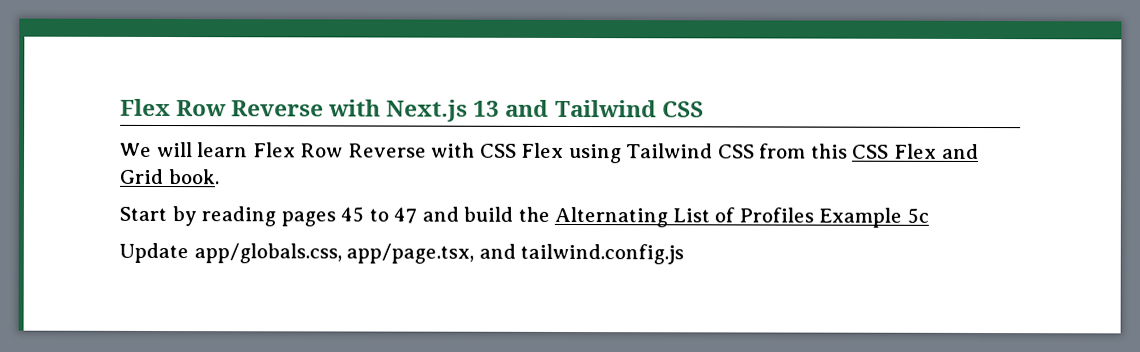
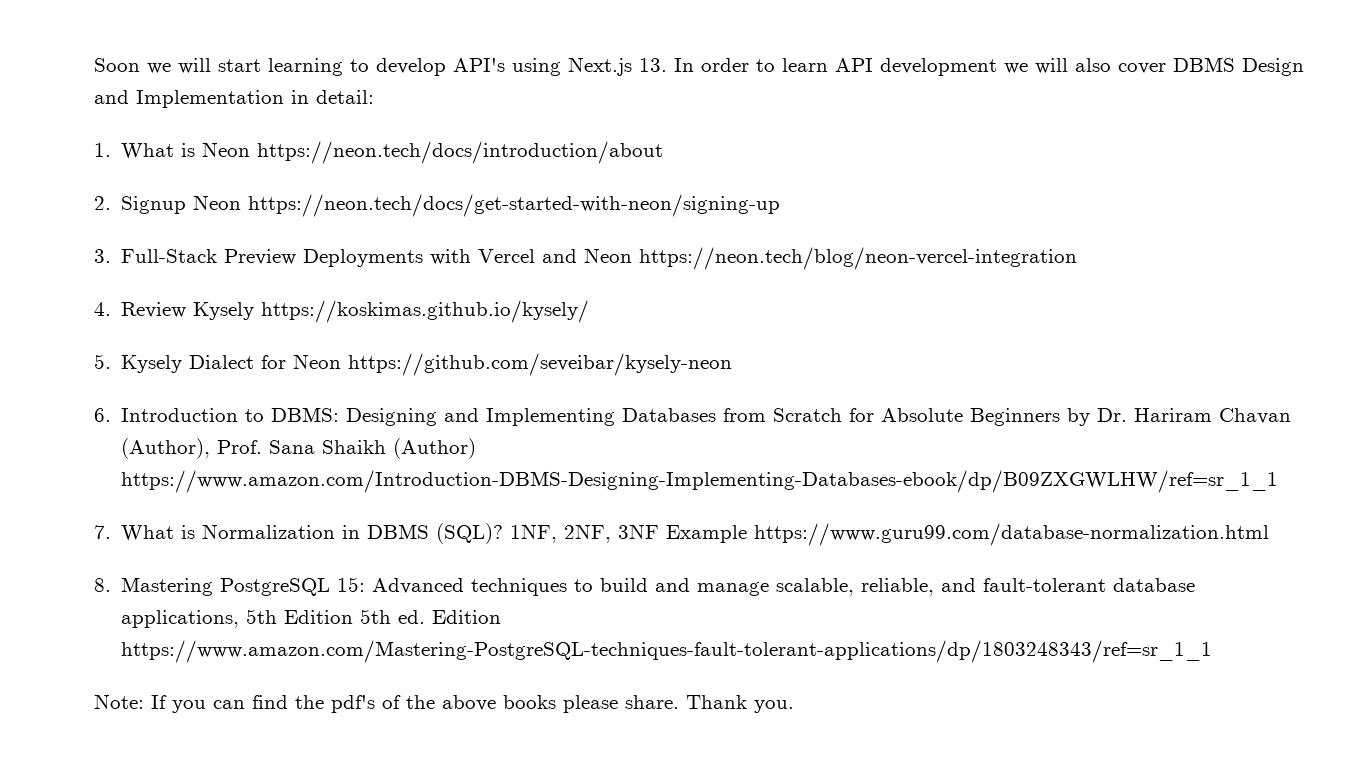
[120,98,704,122] [120,141,979,164] [119,168,220,185] [119,206,930,228] [119,242,685,265] Flex Row Reverse with Next.js 13 and Tailwind CSS // We will learn Flex Row Reverse with CSS Flex using Tailwind CSS from this CSS Flex and Grid book. // Start by reading pages 45 to 47 and build the Alternating List of Profiles Example 5c // Update app/globals.css, app/page.tsx, and tailwind.config.js -> [94,57,1304,76] [94,90,374,108] [94,141,664,164] [94,194,781,217] [94,247,1078,270] [94,300,590,323] [94,353,733,376] [94,407,1292,426] [121,438,477,459] [121,470,1279,493] [94,523,1270,546] [94,577,1196,596] [121,609,502,628] [121,640,1213,663] [94,694,794,713] Soon we will start learning to develop API's using Next.js 13. In order to learn API development we will also cover DBMS Design and Implementation in detail: // 1. What is Neon https://neon.tech/docs/introduction/about // 2. Signup Neon https://neon.tech/docs/get-started-with-neon/signing-up // 3. Full-Stack Preview Deployments with Vercel and Neon https://neon.tech/blog/neon-vercel-integration // 4. Review Kysely https://koskimas.github.io/kysely/ // 5. Kysely Dialect for Neon https://github.com/seveibar/kysely-neon // 6. Introduction to DBMS: Designing and Implementing Databases from Scratch for Absolute Beginners by Dr. Hariram Chavan (Author), Prof. Sana Shaikh (Author) https://www.amazon.com/Introduction-DBMS-Designing-Implementing-Databases-ebook/dp/B09ZXGWLHW/ref=sr_1_1 // 7. What is Normalization in DBMS (SQL)? 1NF, 2NF, 3NF Example https://www.guru99.com/database-normalization.html // 8. Mastering PostgreSQL 15: Advanced techniques to build and manage scalable, reliable, and fault-tolerant database applications, 5th Edition 5th ed. Edition https://www.amazon.com/Mastering-PostgreSQL-techniques-fault-tolerant-applications/dp/1803248343/ref=sr_1_1 // Note: If you can find the pdf's of the above books please share. Thank you.

